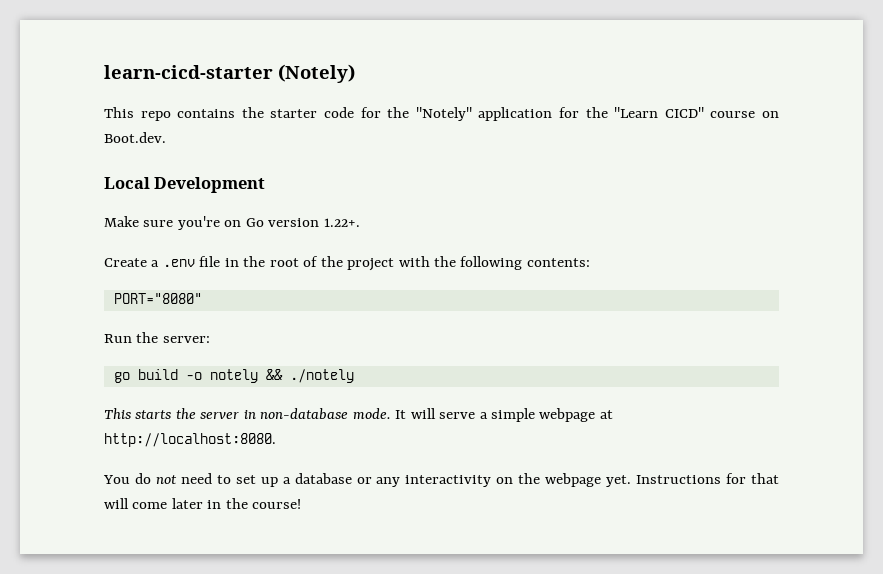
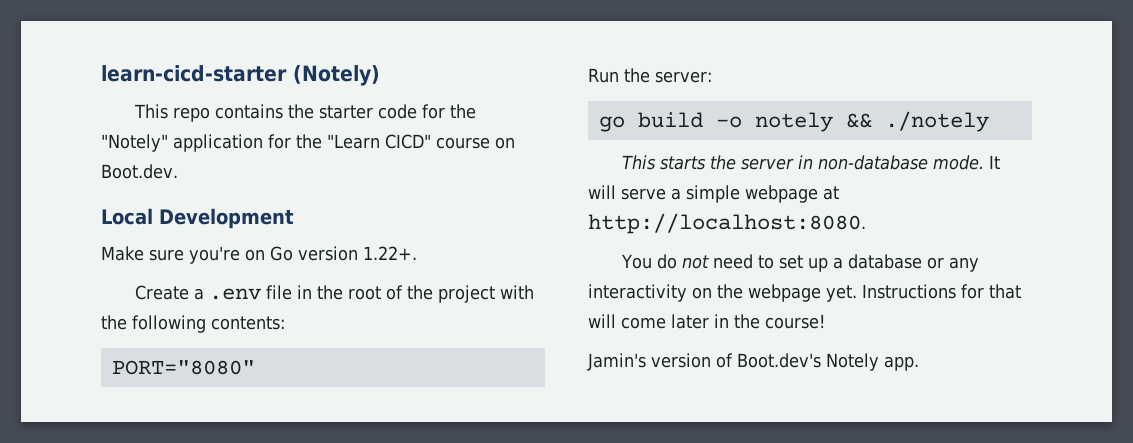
(302, 504) none -> [587,353,919,371] // Jamin's version of Boot.dev's Notely app.

